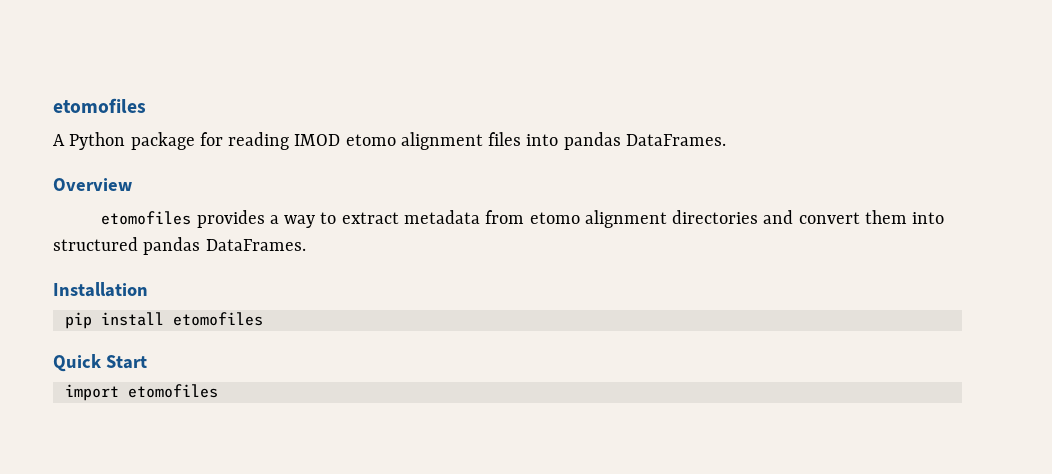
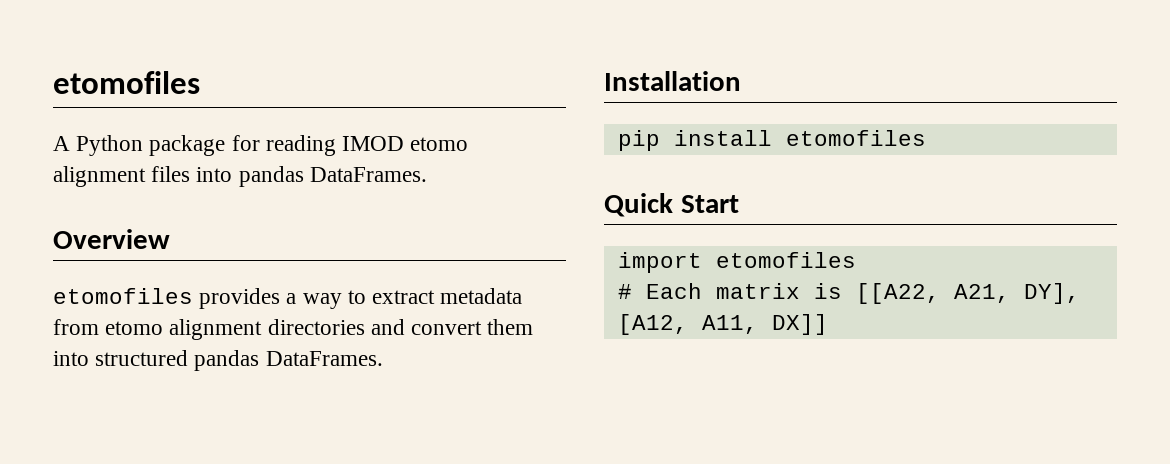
(218, 391) none -> [617,283,1080,304] [617,314,828,335] // # Each matrix is [[A22, A21, DY], [A12, A11, DX]]

